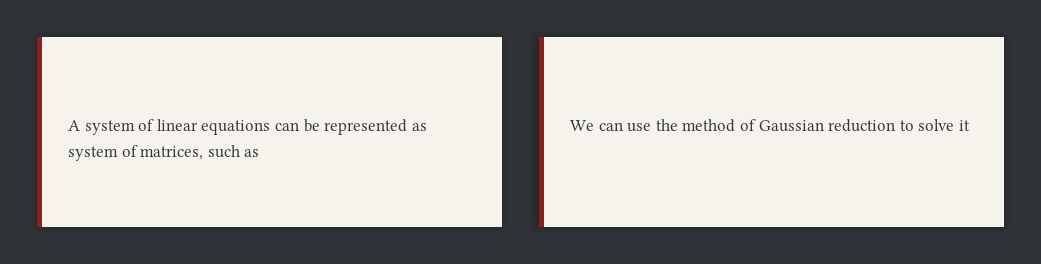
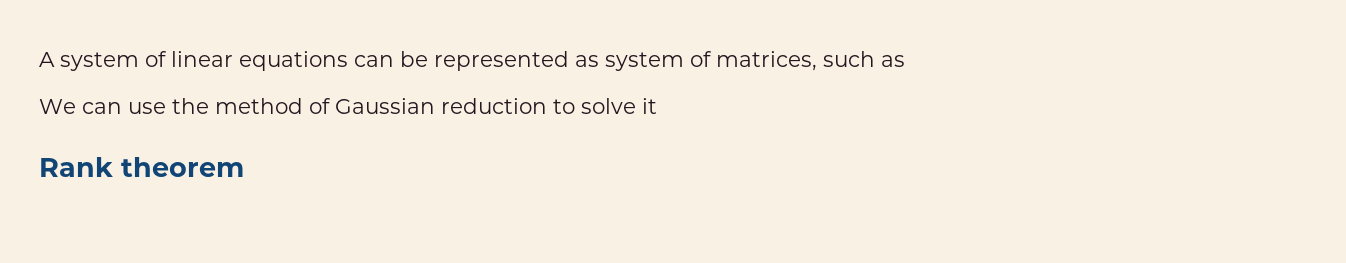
(970, 125) none -> [39,157,244,177] // Rank theorem

